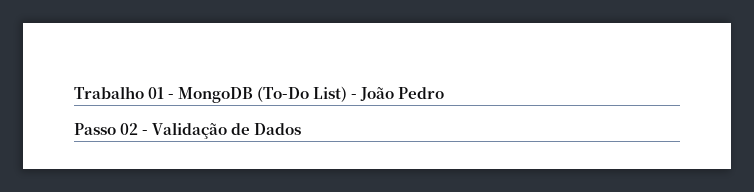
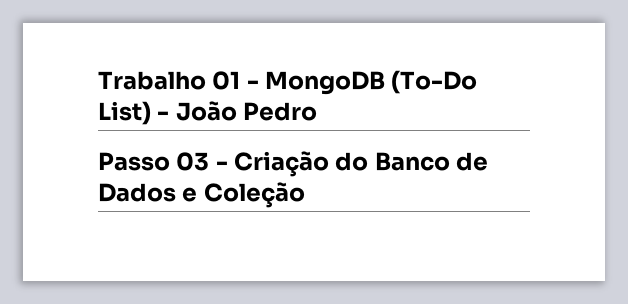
[120,122,302,139] 02 - Validação de Dados -> [176,151,489,177] [98,182,305,208] 03 - Criação do Banco de Dados e Coleção

